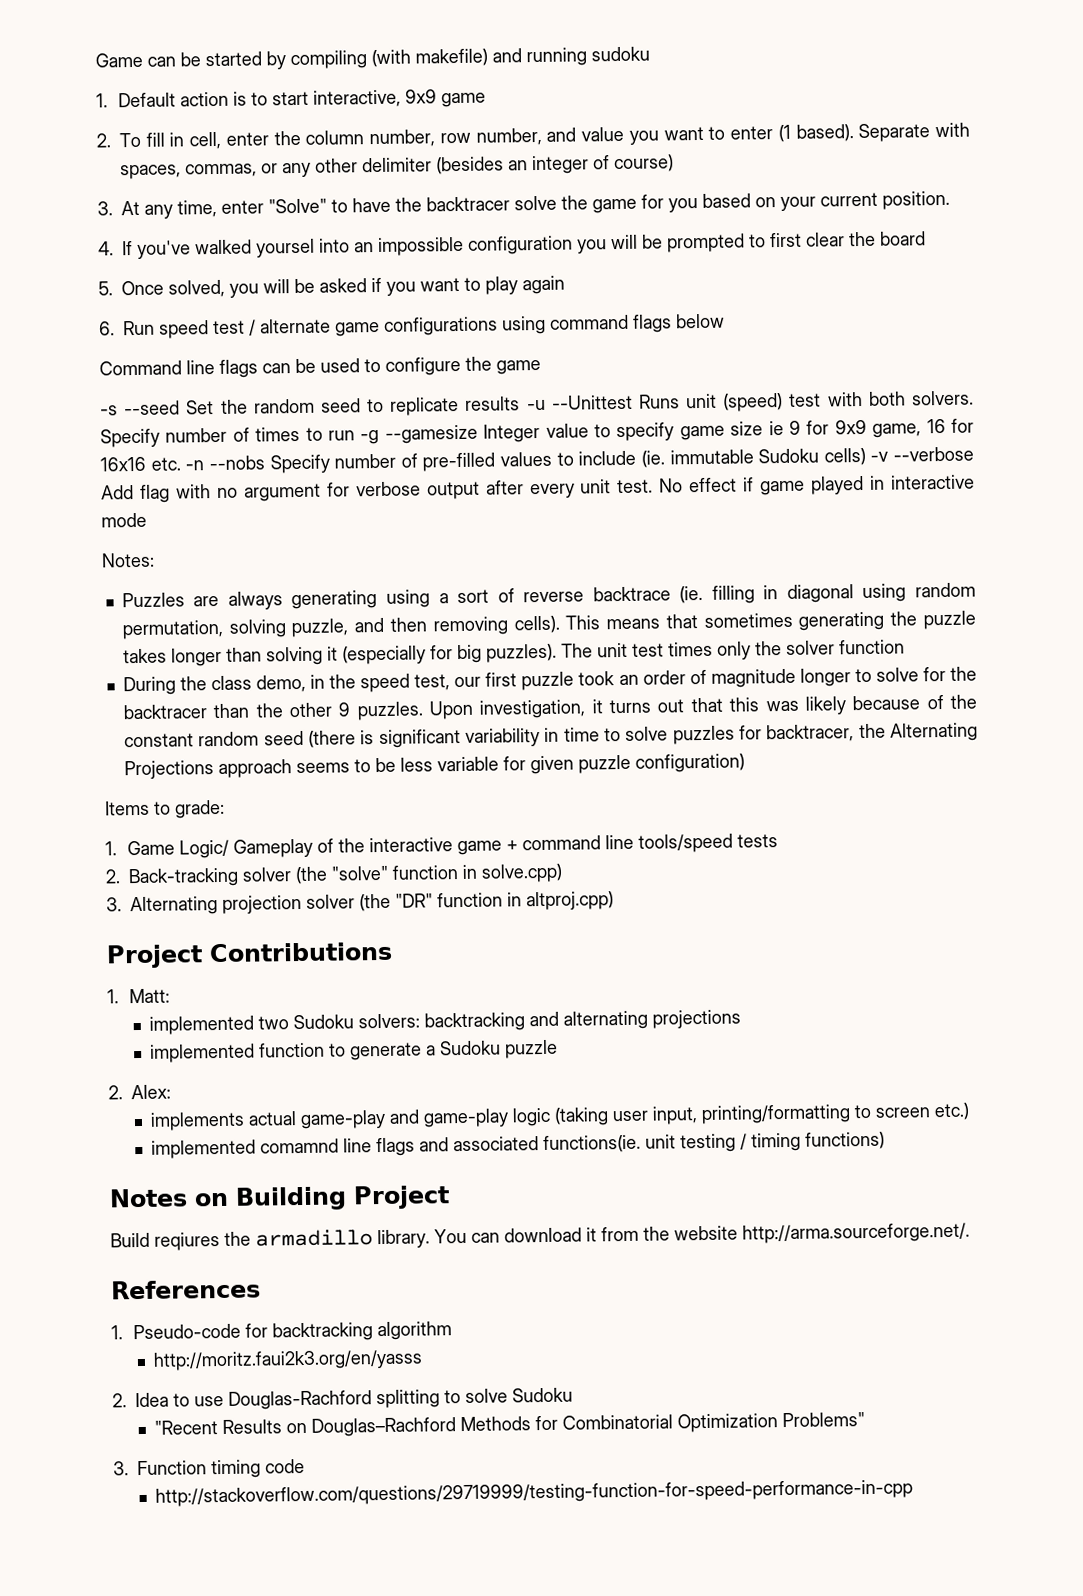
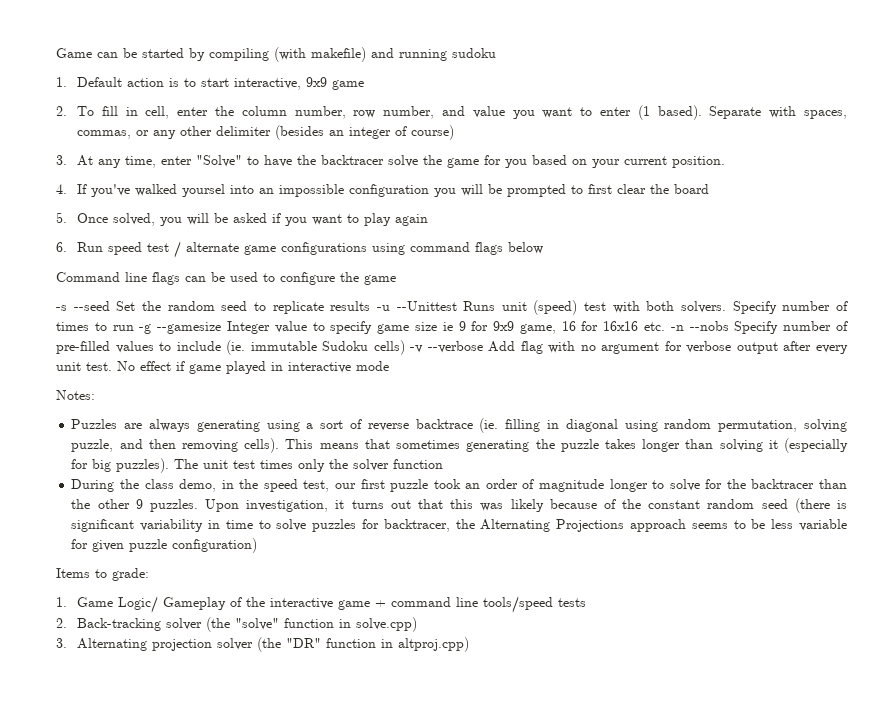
[106,941,392,969] [107,988,171,1004] [148,1009,741,1035] [149,1039,558,1063] [108,1084,171,1100] [149,1102,970,1131] [150,1131,885,1159] [109,1185,450,1211] [110,1222,970,1251] [110,1279,261,1300] [111,1321,453,1342] [152,1349,423,1371] [112,1387,573,1410] [153,1412,865,1437] [113,1458,305,1479] [154,1479,913,1507] // Project Contributions // 1. Matt: // implemented two Sudoku solvers: backtracking and alternating projections // implemented function to generate a Sudoku puzzle // 2. Alex: // implements actual game-play and game-play logic (taking user input, printing/formatting to screen etc.) // implemented comamnd line flags and associated functions(ie. unit testing / timing functions) // Notes on Building Project // Build reqiures the armadillo library. You can download it from the website http://arma.sourceforge.net/. // References // 1. Pseudo-code for backtracking algorithm // http://moritz.faui2k3.org/en/yasss // 2. Idea to use Douglas-Rachford splitting to solve Sudoku // "Recent Results on Douglas–Rachford Methods for Combinatorial Optimization Problems" // 3. Function timing code // http://stackoverflow.com/questions/29719999/testing-function-for-speed-performance-in-cpp -> (470, 644) none

